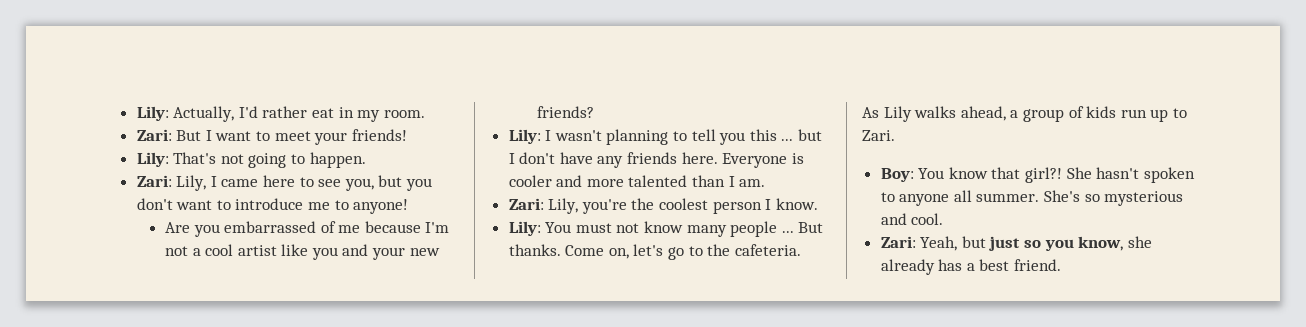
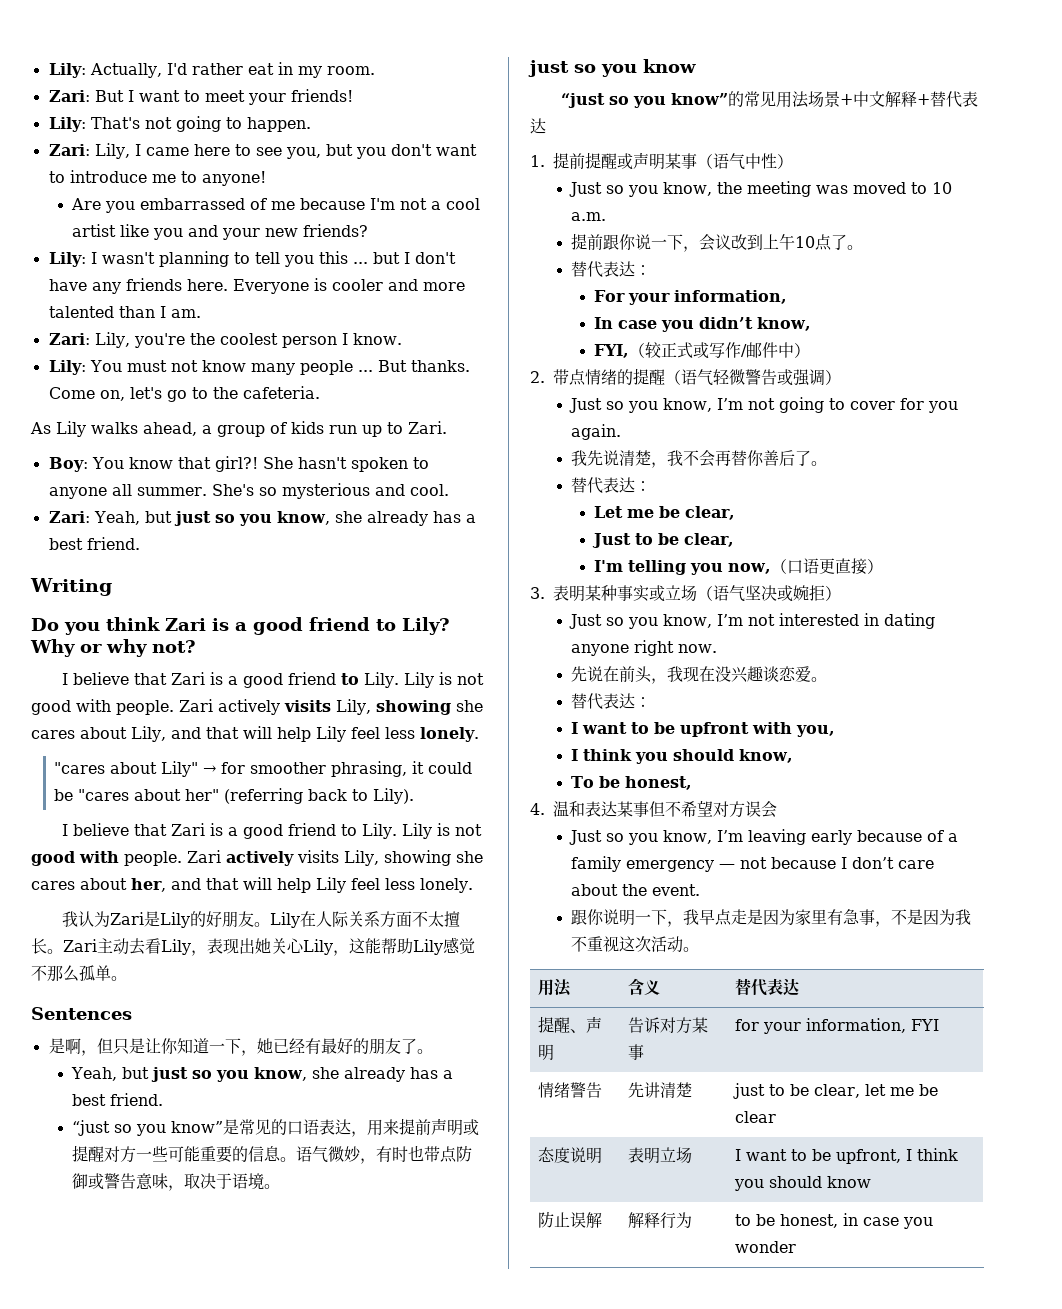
(1062, 265) none -> [30,578,112,596] [31,617,450,635] [30,639,196,657] [61,672,484,688] [31,699,483,715] [31,726,479,742] [54,761,473,777] [54,788,415,804] [61,823,482,839] [31,850,483,866] [31,877,473,893] [61,911,460,928] [31,937,475,956] [31,965,127,982] [31,1007,132,1020] [48,1038,433,1056] [70,1067,453,1082] [71,1093,163,1106] [71,1118,479,1137] [71,1145,472,1164] [71,1173,280,1191] [528,59,696,77] [560,91,978,108] [530,118,546,134] [530,152,794,170] [568,181,952,197] [570,212,606,221] [570,233,863,252] [570,261,651,278] [594,290,788,305] [594,317,812,332] [594,342,811,359] [530,368,842,386] [568,397,958,413] [570,424,621,440] [570,450,827,468] [570,477,651,494] [594,506,736,520] [592,533,735,548] [594,558,884,575] [530,585,842,602] [568,613,935,629] [570,640,717,656] [570,666,827,684] [570,693,651,710] [570,722,835,737] [570,749,793,764] [570,776,692,790] [530,800,778,818] [568,829,958,845] [570,856,934,872] [570,884,700,896] [570,909,971,927] [570,936,699,953] [538,979,573,997] [628,978,661,995] [735,978,800,996] [538,1016,603,1033] [538,1044,555,1061] [628,1017,709,1034] [628,1044,645,1060] [735,1018,940,1034] [538,1082,603,1098] [628,1082,693,1098] [733,1083,939,1099] [735,1111,777,1123] [538,1147,603,1164] [628,1147,693,1164] [735,1148,959,1164] [734,1176,872,1191] [538,1211,603,1228] [628,1212,693,1229] [735,1213,934,1229] [735,1241,797,1253] // Writing // Do you think Zari is a good friend to Lily? Why or why not? // I believe that Zari is a good friend to Lily. Lily is not good with people. Zari actively visits Lily, showing she cares about Lily, and that will help Lily feel less lonely. // "cares about Lily" → for smoother phrasing, it could be "cares about her" (referring back to Lily). // I believe that Zari is a good friend to Lily. Lily is not good with people. Zari actively visits Lily, showing she cares about her, and that will help Lily feel less lonely. // 我认为Zari是Lily的好朋友。Lily在人际关系方面不太擅长。Zari主动去看Lily，表现出她关心Lily，这能帮助Lily感觉不那么孤单。 // Sentences // 是啊，但只是让你知道一下，她已经有最好的朋友了。 // Yeah, but just so you know, she already has a best friend. // “just so you know”是常见的口语表达，用来提前声明或提醒对方一些可能重要的信息。语气微妙，有时也带点防御或警告意味，取决于语境。 // just so you know // “just so you know”的常见用法场景+中文解释+替代表达 // 1.提前提醒或声明某事（语气中性） // Just so you know, the meeting was moved to 10 a.m. // 提前跟你说一下，会议改到上午10点了。 // 替代表达： // For your information, // In case you didn’t know, // FYI,（较正式或写作/邮件中） // 2.带点情绪的提醒（语气轻微警告或强调） // Just so you know, I’m not going to cover for you again. // 我先说清楚，我不会再替你善后了。 // 替代表达： // Let me be clear, // Just to be clear, // I'm telling you now,（口语更直接） // 3.表明某种事实或立场（语气坚决或婉拒） // Just so you know, I’m not interested in dating anyone right now. // 先说在前头，我现在没兴趣谈恋爱。 // 替代表达： // I want to be upfront with you, // I think you should know, // To be honest, // 4.温和表达某事但不希望对方误会 // Just so you know, I’m leaving early because of a family emergency — not because I don’t care about the event. // 跟你说明一下，我早点走是因为家里有急事，不是因为我不重视这次活动。 // 用法 | 含义 | 替代表达 // 提醒、声明 | 告诉对方某事 | for your information, FYI // 情绪警告 | 先讲清楚 | just to be clear, let me be clear // 态度说明 | 表明立场 | I want to be upfront, I think you should know // 防止误解 | 解释行为 | to be honest, in case you wonder

